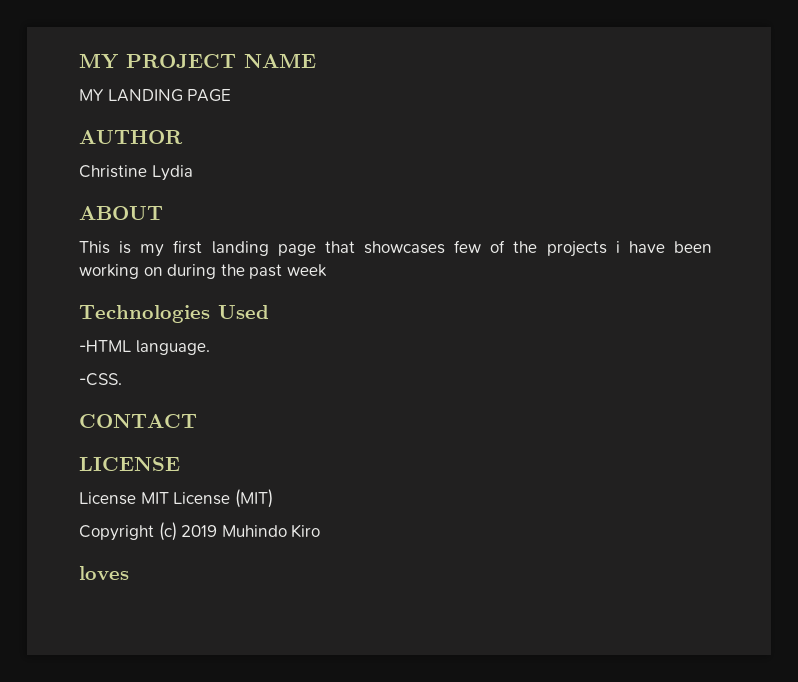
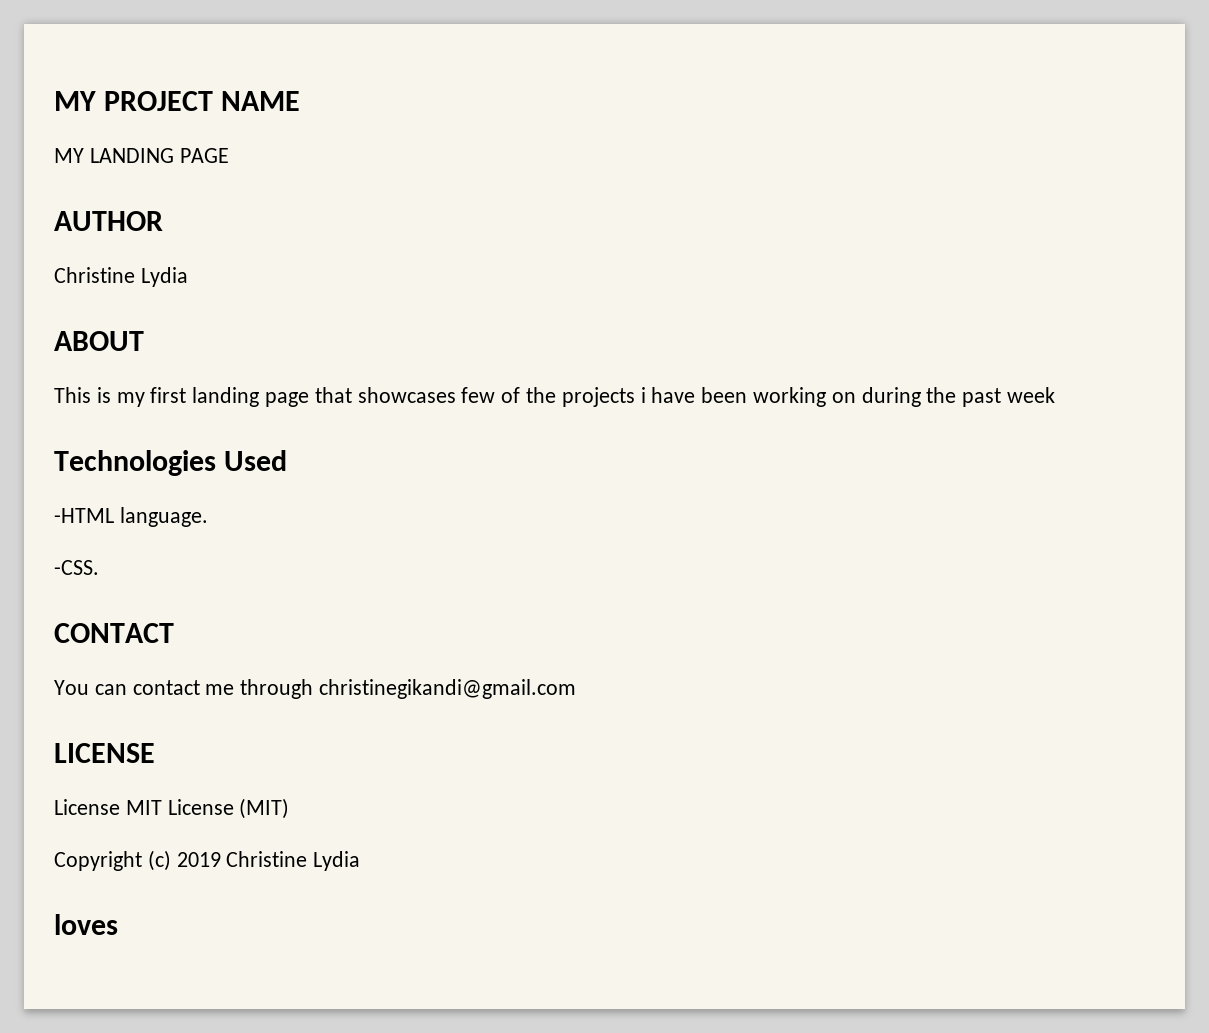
(197, 421) none -> [54,679,577,699] // You can contact me through christinegikandi@gmail.com
[221,524,321,538] Muhindo Kiro -> [226,851,361,871] Christine Lydia

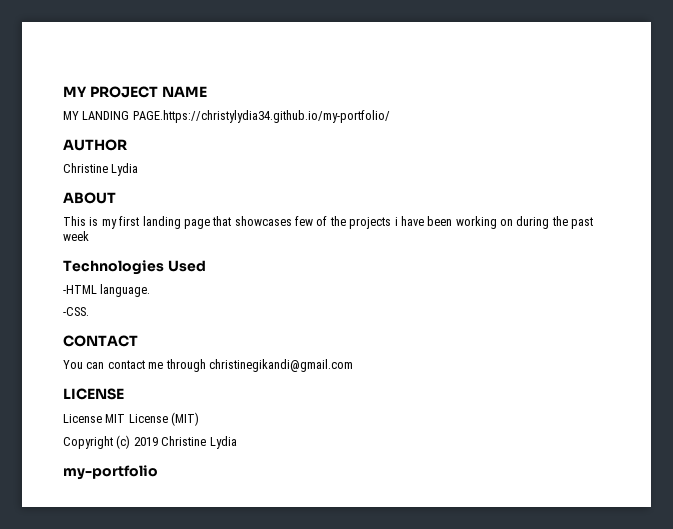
[179,148,229,163] PAGE -> [132,110,390,123] PAGE.https://christylydia34.github.io/my-portfolio/
[54,914,118,935] loves -> [63,465,158,480] my-portfolio

